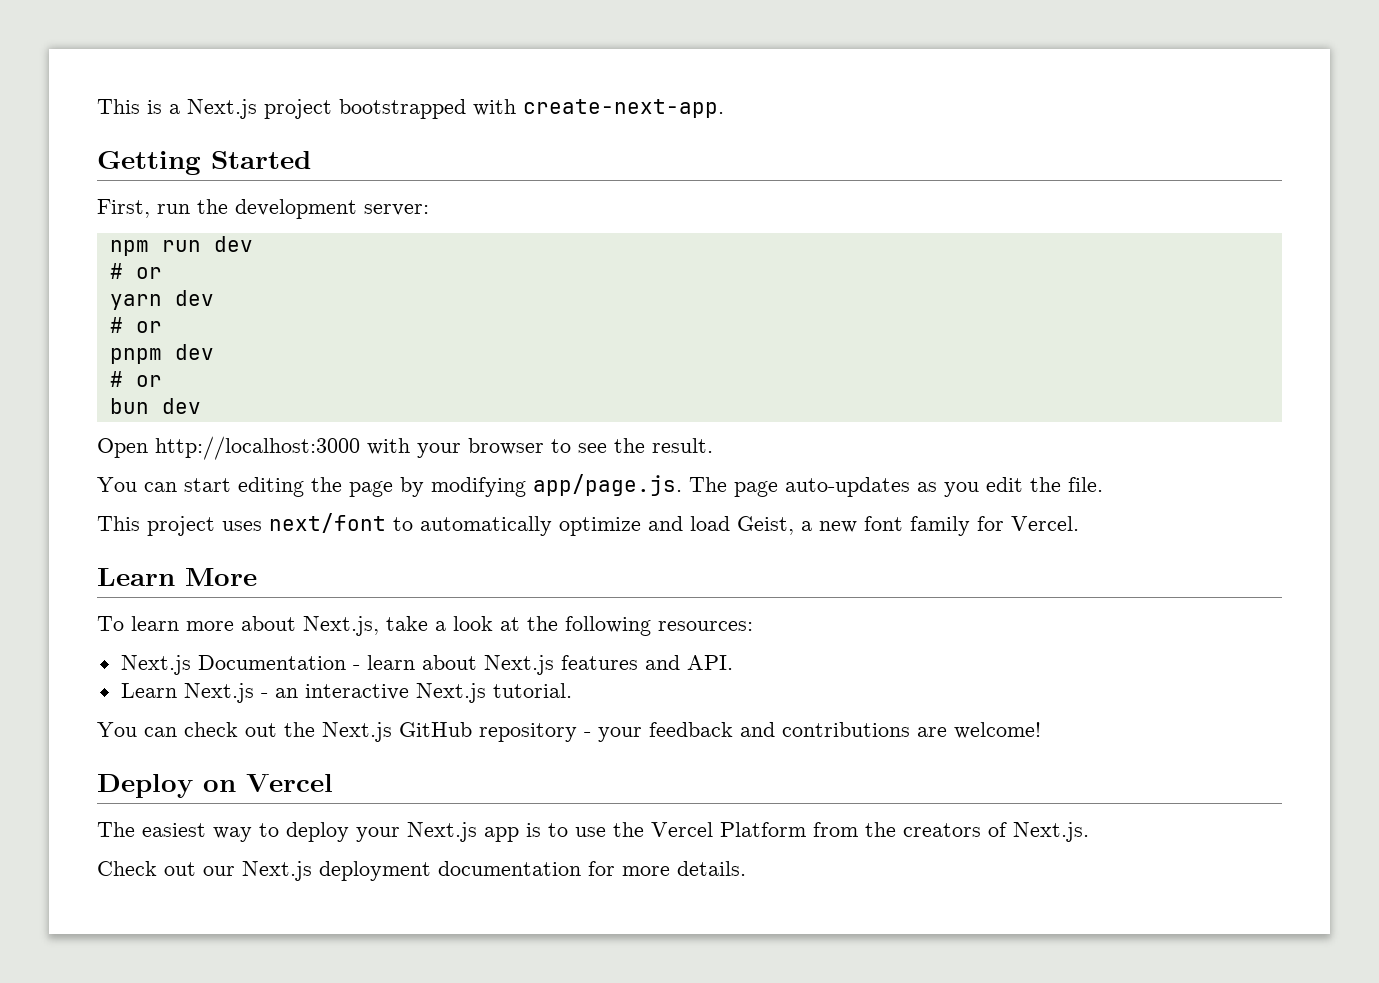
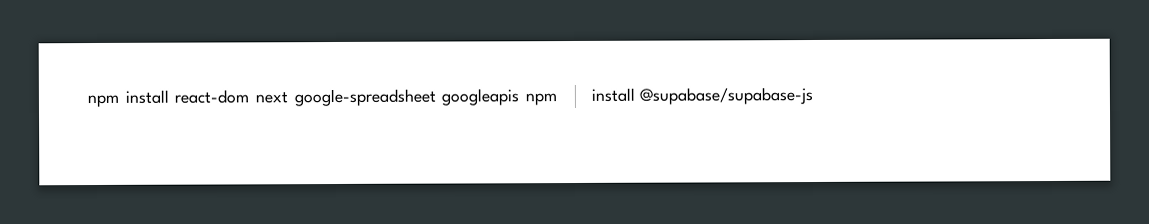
[97,99,724,119] [97,151,311,175] [97,199,429,219] [109,236,253,256] [109,263,162,279] [109,290,214,310] [109,317,162,333] [109,344,214,364] [109,371,162,387] [109,398,201,414] [97,436,713,460] [97,474,1103,497] [97,513,1079,536] [97,568,257,586] [97,616,753,636] [120,655,733,675] [120,683,572,703] [97,722,1041,742] [97,774,333,798] [97,822,1089,842] [97,861,746,881] This is a Next.js project bootstrapped with create-next-app. // Getting Started // First, run the development server: // npm run dev // # or // yarn dev // # or // pnpm dev // # or // bun dev // Open http://localhost:3000 with your browser to see the result. // You can start editing the page by modifying app/page.js. The page auto-updates as you edit the file. // This project uses next/font to automatically optimize and load Geist, a new font family for Vercel. // Learn More // To learn more about Next.js, take a look at the following resources: // Next.js Documentation - learn about Next.js features and API. // Learn Next.js - an interactive Next.js tutorial. // You can check out the Next.js GitHub repository - your feedback and contributions are welcome! // Deploy on Vercel // The easiest way to deploy your Next.js app is to use the Vercel Platform from the creators of Next.js. // Check out our Next.js deployment documentation for more details. -> [87,87,813,108] npm install react-dom next google-spreadsheet googleapis npm install @supabase/supabase-js

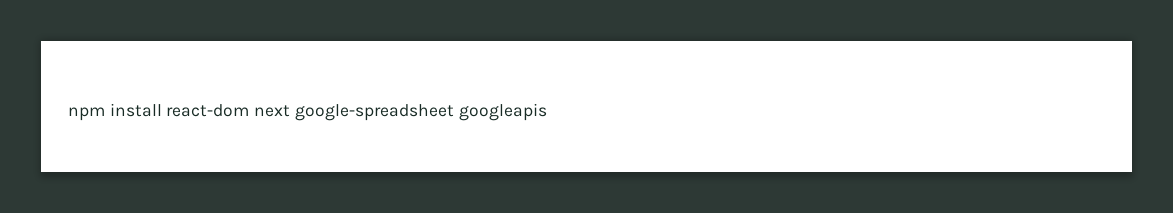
[525,87,813,106] npm install @supabase/supabase-js -> (547, 112) none

